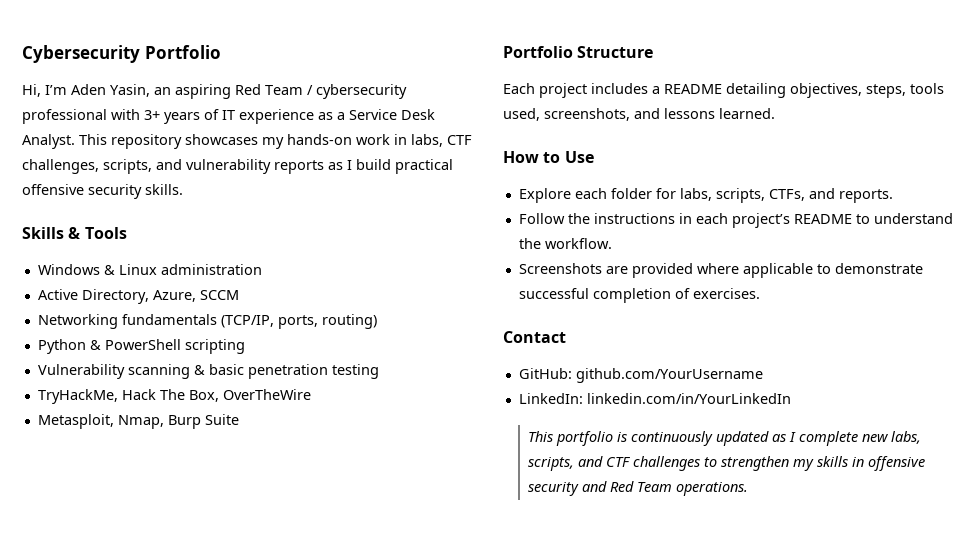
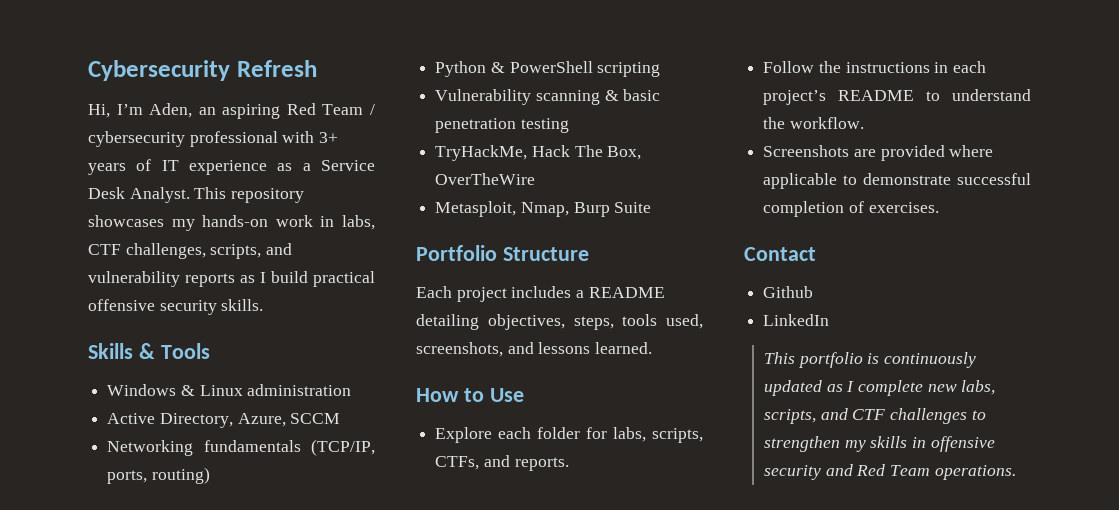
[144,45,221,59] Portfolio -> [236,60,317,77] Refresh
[71,84,150,97] Aden Yasin, -> [149,103,193,118] Aden,
[518,368,763,383] [518,393,791,404] GitHub: github.com/YourUsername // LinkedIn: linkedin.com/in/YourLinkedIn -> [763,286,814,298] [763,314,830,326] Github // LinkedIn

